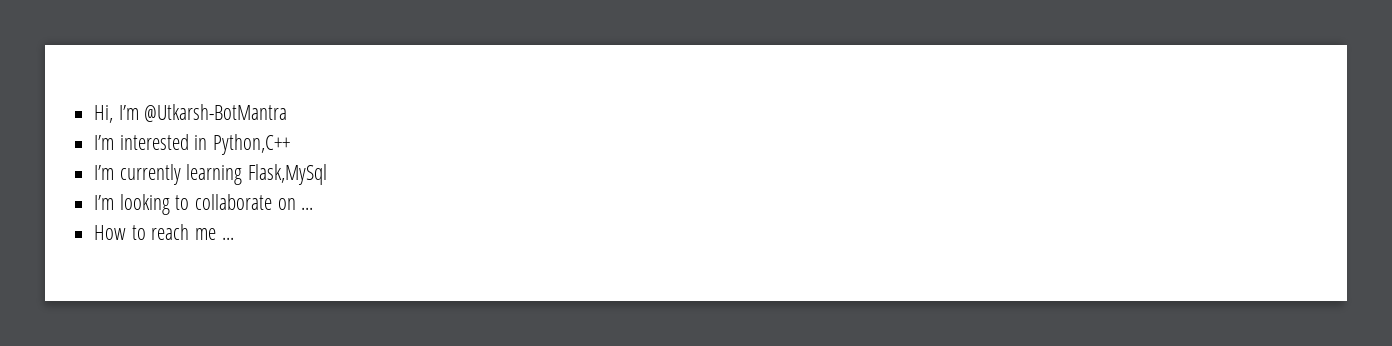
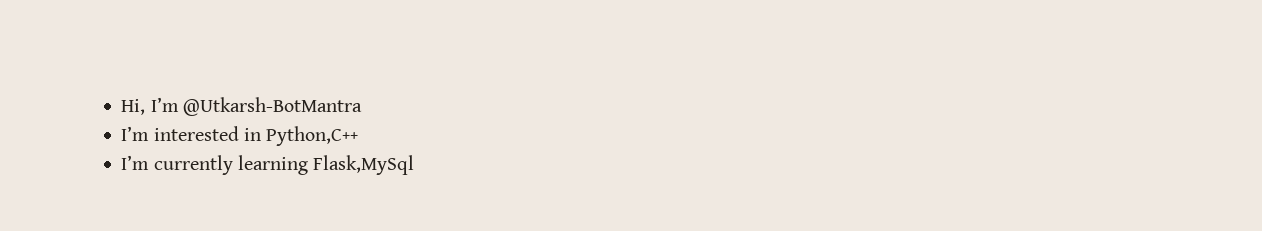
[94,194,314,215] [94,224,234,240] // I’m looking to collaborate on ... // How to reach me ... -> (415, 165) none

